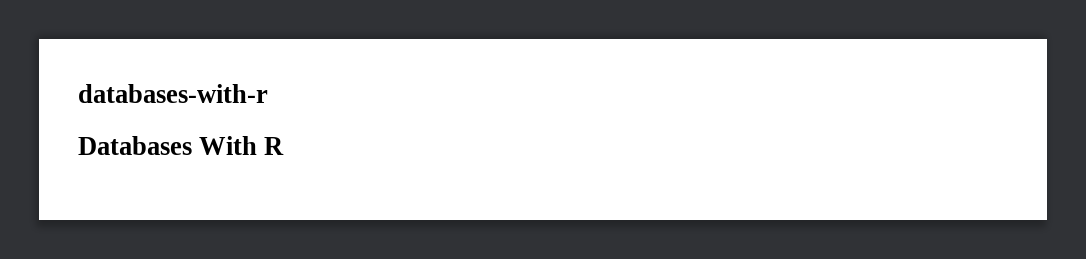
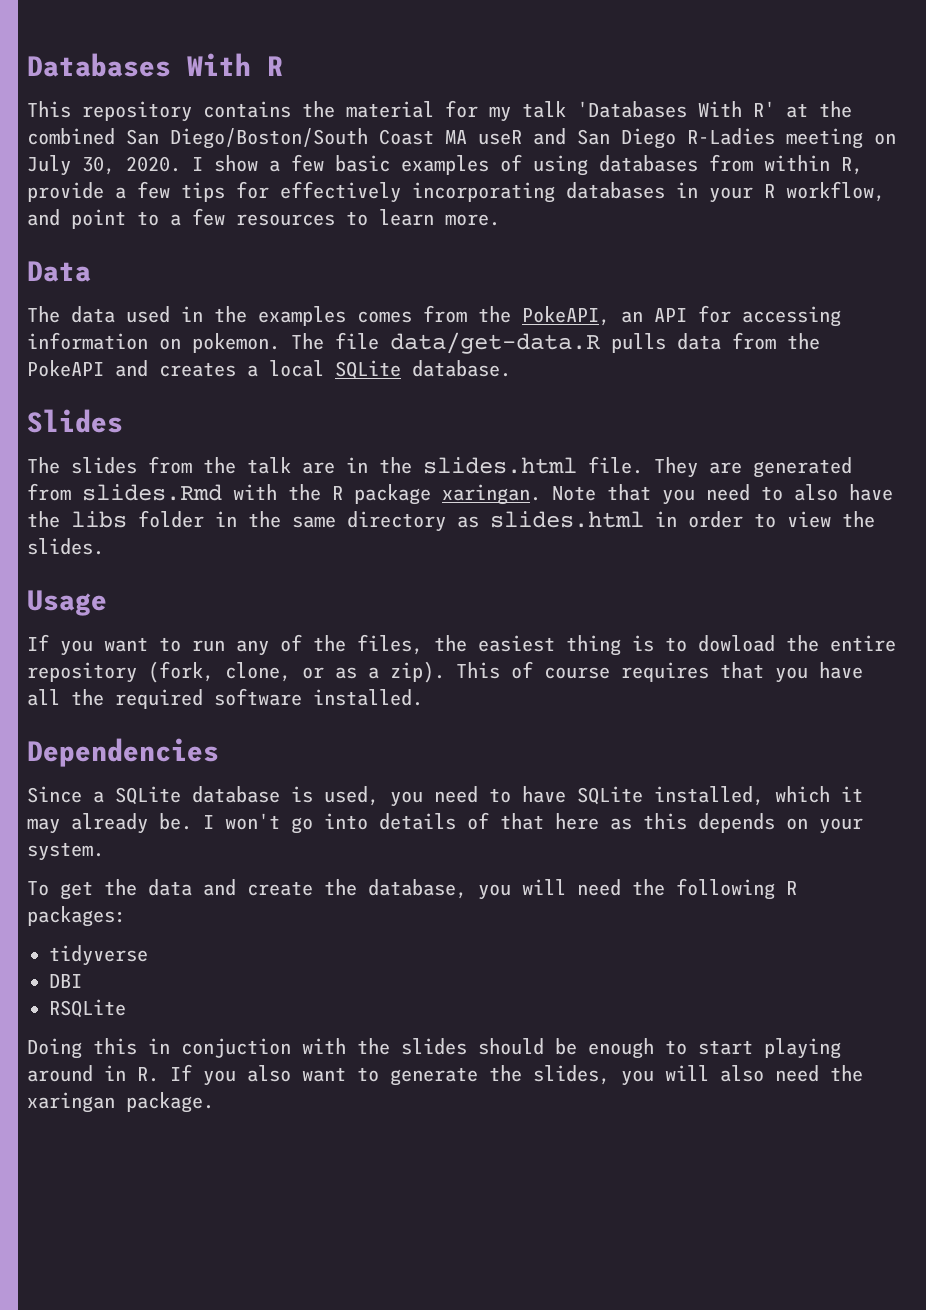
[78,84,268,103] databases-with-r // -> (27, 65) none
(285, 146) none -> [27,100,852,122] [27,128,896,149] [27,154,863,176] [27,181,885,203] [27,208,500,229] [27,261,91,282] [27,305,841,327] [27,332,820,354] [27,360,511,379] [27,409,123,433] [27,456,852,478] [27,483,893,505] [27,510,875,532] [27,538,104,555] [27,590,107,616] [27,634,896,656] [27,661,863,683] [27,688,423,709] [27,738,219,767] [27,786,863,807] [27,812,863,834] [27,842,104,861] [27,878,797,900] [27,906,126,927] [49,945,148,966] [49,974,82,988] [49,999,126,1018] [27,1038,841,1059] [27,1064,863,1086] [27,1092,214,1113] // This repository contains the material for my talk 'Databases With R' at the combined San Diego/Boston/South Coast MA useR and San Diego R-Ladies meeting on July 30, 2020. I show a few basic examples of using databases from within R, provide a few tips for effectively incorporating databases in your R workflow, and point to a few resources to learn more. // Data // The data used in the examples comes from the PokeAPI, an API for accessing information on pokemon. The file data/get-data.R pulls data from the PokeAPI and creates a local SQLite database. // Slides // The slides from the talk are in the slides.html file. They are generated from slides.Rmd with the R package xaringan. Note that you need to also have the libs folder in the same directory as slides.html in order to view the slides. // Usage // If you want to run any of the files, the easiest thing is to dowload the entire repository (fork, clone, or as a zip). This of course requires that you have all the required software installed. // Dependencies // Since a SQLite database is used, you need to have SQLite installed, which it may already be. I won't go into details of that here as this depends on your system. // To get the data and create the database, you will need the following R packages: // tidyverse // DBI // RSQLite // Doing this in conjuction with the slides should be enough to start playing around in R. If you also want to generate the slides, you will also need the xaringan package.

